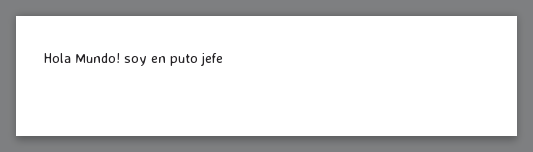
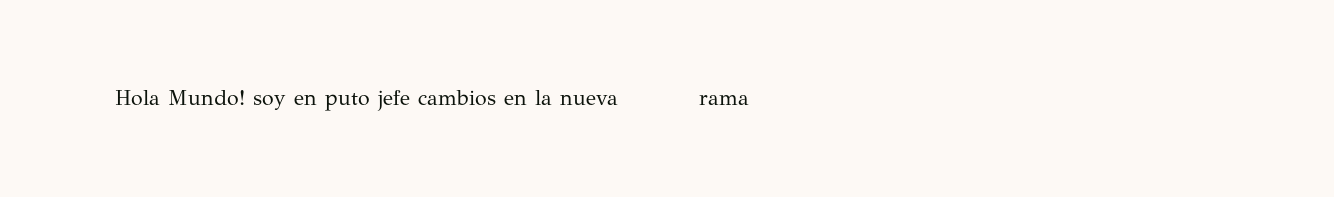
(223, 59) none -> [418,90,749,106] cambios en la nueva rama

